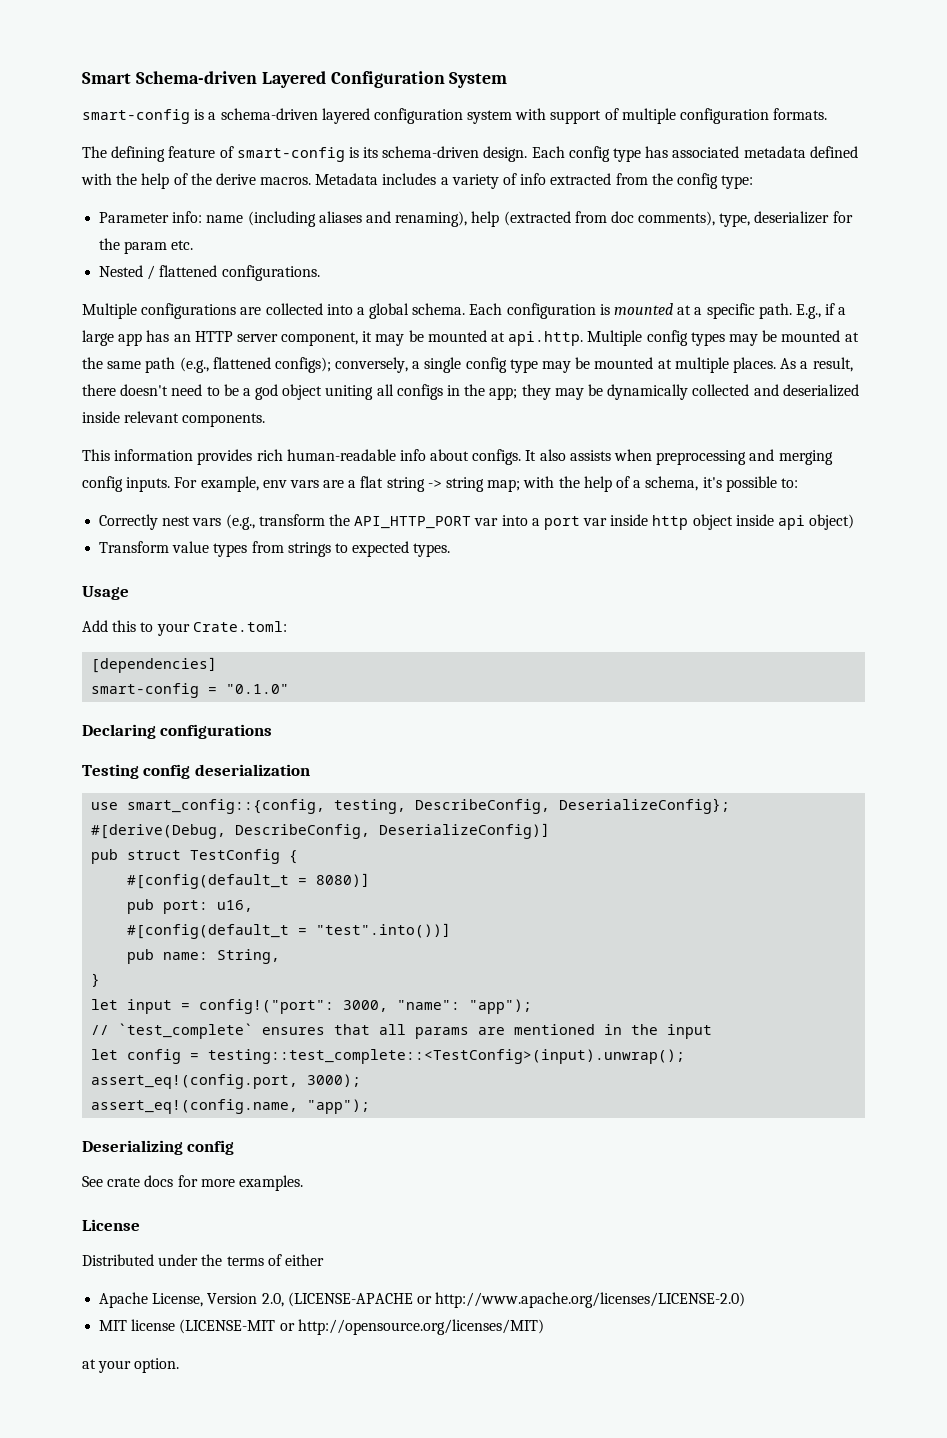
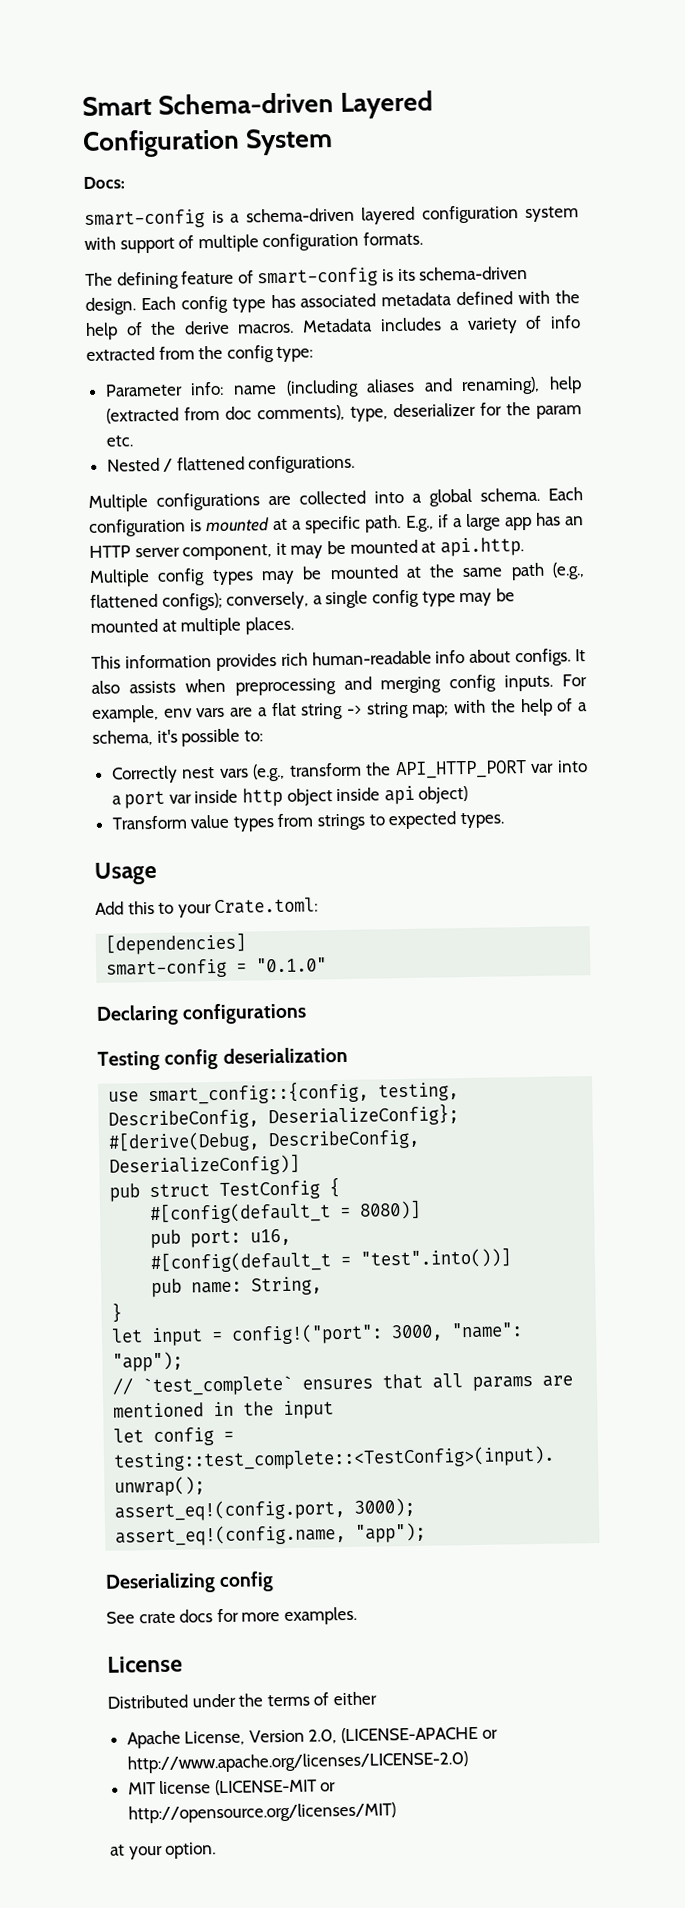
(508, 80) none -> [83,176,125,190] // Docs:
[780,357,853,372] [82,384,859,400] [82,411,266,427] As a result, there doesn't need to be a god object uniting all configs in the app; they may be dynamically collected and deserialized inside relevant components. -> (294, 625) none

